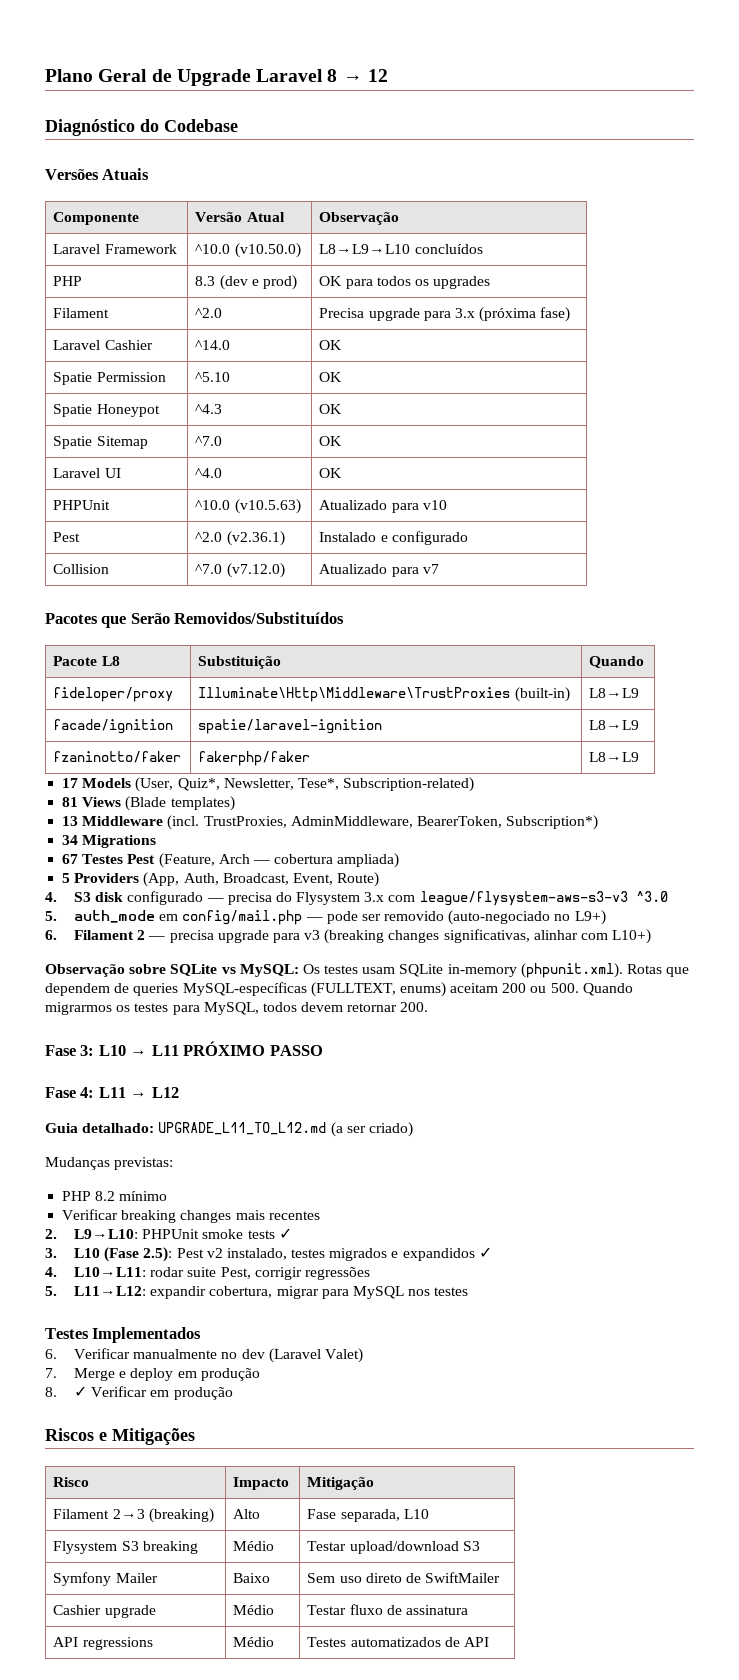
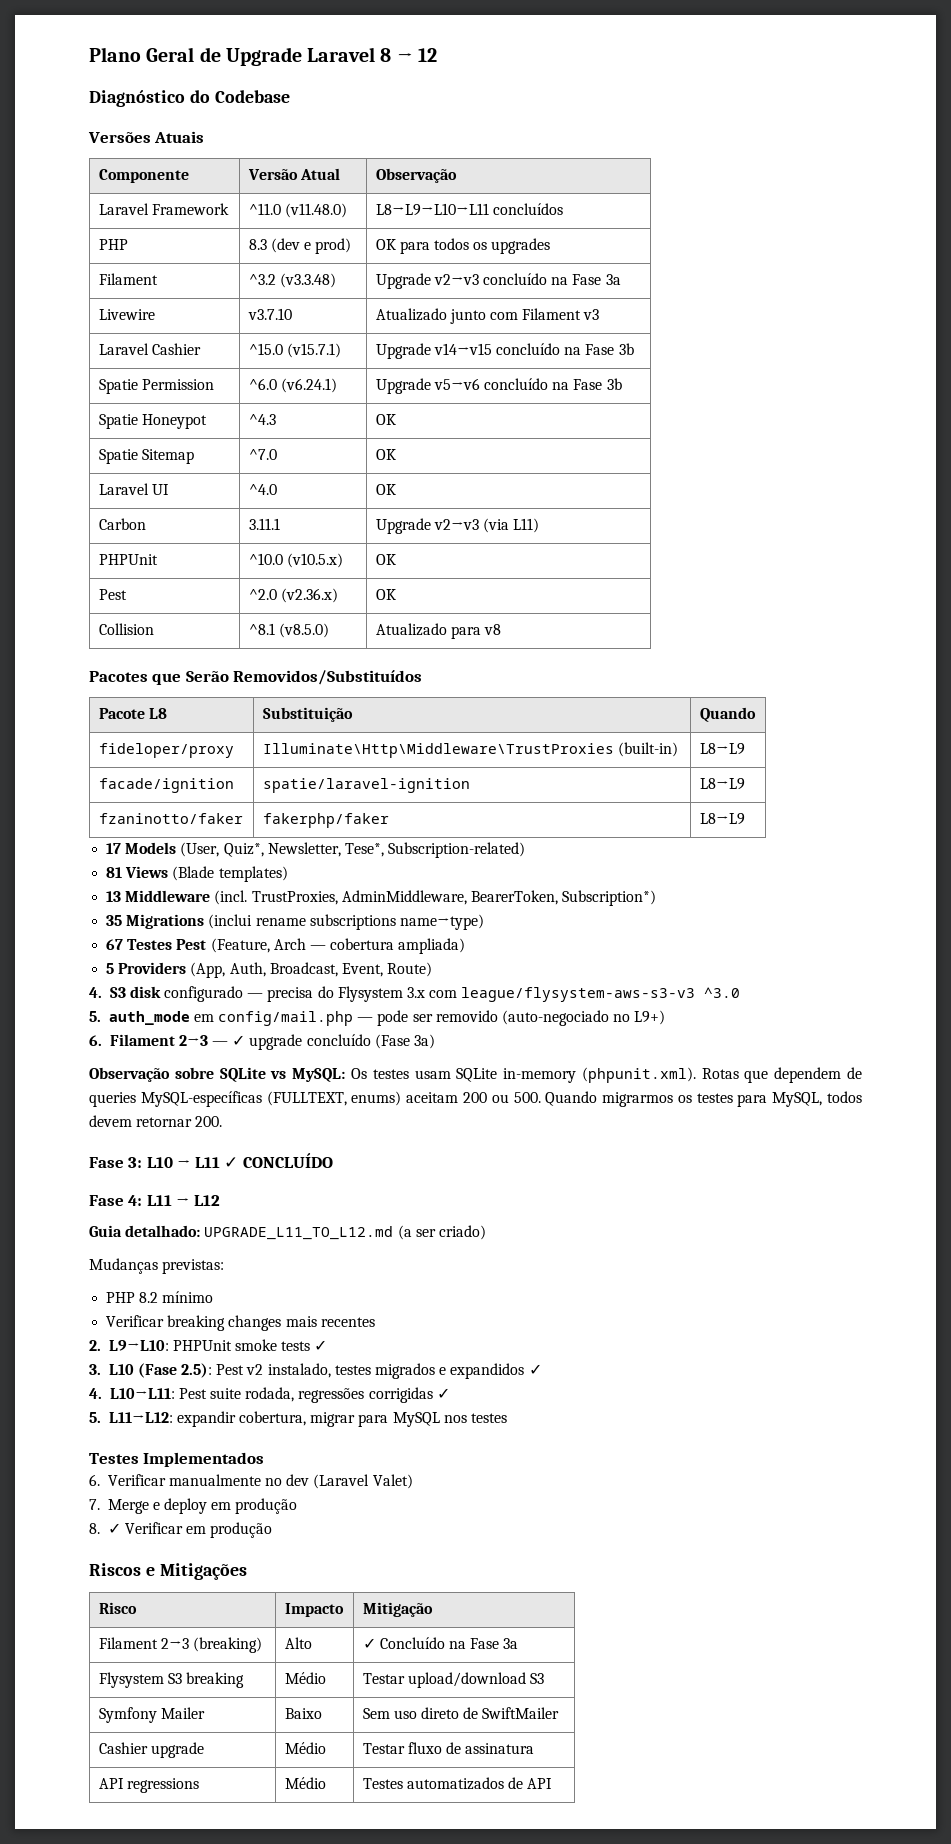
[195,243,301,258] [319,244,411,254] ^10.0 (v10.50.0) | L8→L9→L10 -> [248,203,347,218] [375,203,489,216] ^11.0 (v11.48.0) | L8→L9→L10→L11
[195,308,223,318] [319,307,571,322] [53,340,153,350] [195,340,231,350] [319,340,343,350] [53,372,166,385] [195,372,231,382] [319,372,343,382] ^2.0 | Precisa upgrade para 3.x (próxima fase) // Laravel Cashier | ^14.0 | OK // Spatie Permission | ^5.10 | OK -> [248,273,336,288] [375,273,621,289] [98,309,155,320] [247,308,292,320] [375,308,600,324] [98,343,201,355] [248,343,341,358] [375,343,634,359] [98,379,214,394] [248,378,337,393] [375,378,622,394] ^3.2 (v3.3.48) | Upgrade v2→v3 concluído na Fase 3a // Livewire | v3.7.10 | Atualizado junto com Filament v3 // Laravel Cashier | ^15.0 (v15.7.1) | Upgrade v14→v15 concluído na Fase 3b // Spatie Permission | ^6.0 (v6.24.1) | Upgrade v5→v6 concluído na Fase 3b
[53,500,111,510] [195,499,301,514] [319,500,447,513] [53,532,81,542] [195,531,285,546] [319,531,468,545] PHPUnit | ^10.0 (v10.5.63) | Atualizado para v10 // Pest | ^2.0 (v2.36.1) | Instalado e configurado -> [98,518,146,530] [248,518,280,530] [375,518,540,534] [98,554,158,565] [248,553,343,568] [375,554,396,565] [98,589,127,600] [248,588,338,603] [375,589,396,600] Carbon | 3.11.1 | Upgrade v2→v3 (via L11) // PHPUnit | ^10.0 (v10.5.x) | OK // Pest | ^2.0 (v2.36.x) | OK
[195,563,285,578] [319,564,439,577] ^7.0 (v7.12.0) | Atualizado para v7 -> [248,623,329,638] [375,623,502,639] ^8.1 (v8.5.0) | Atualizado para v8
[62,835,79,845] 34 -> [106,915,123,926] 35
(157, 841) none -> [208,914,484,930] (inclui rename subscriptions name→type)
[137,929,652,944] 2 — precisa upgrade para v3 (breaking changes significativas, alinhar com L10+) -> [178,1034,436,1050] 2→3 — ✓ upgrade concluído (Fase 3a)
[183,1041,323,1056] PRÓXIMO PASSO -> [224,1153,333,1168] ✓ CONCLUÍDO
[150,1267,302,1280] rodar suite Pest, corrigir -> [178,1387,295,1402] Pest suite rodada,
(370, 1273) none -> [368,1387,450,1403] corrigidas ✓
[307,1509,429,1522] Fase separada, L10 -> [362,1637,519,1649] ✓ Concluído na Fase 3a

